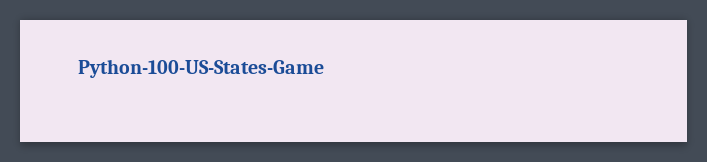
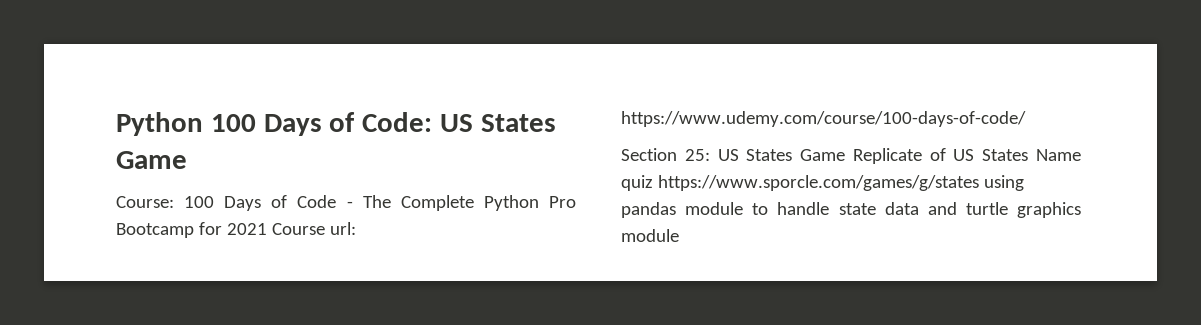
[78,59,324,78] Python-100-US-States-Game -> [116,112,556,136] [116,151,187,169] [116,195,576,211] [116,222,356,238] [621,111,1026,127] [621,148,1081,164] [621,175,1024,191] [621,202,1081,218] [621,229,679,242] Python 100 Days of Code: US States Game // Course: 100 Days of Code - The Complete Python Pro Bootcamp for 2021 Course url: https://www.udemy.com/course/100-days-of-code/ // Section 25: US States Game Replicate of US States Name quiz https://www.sporcle.com/games/g/states using pandas module to handle state data and turtle graphics module

